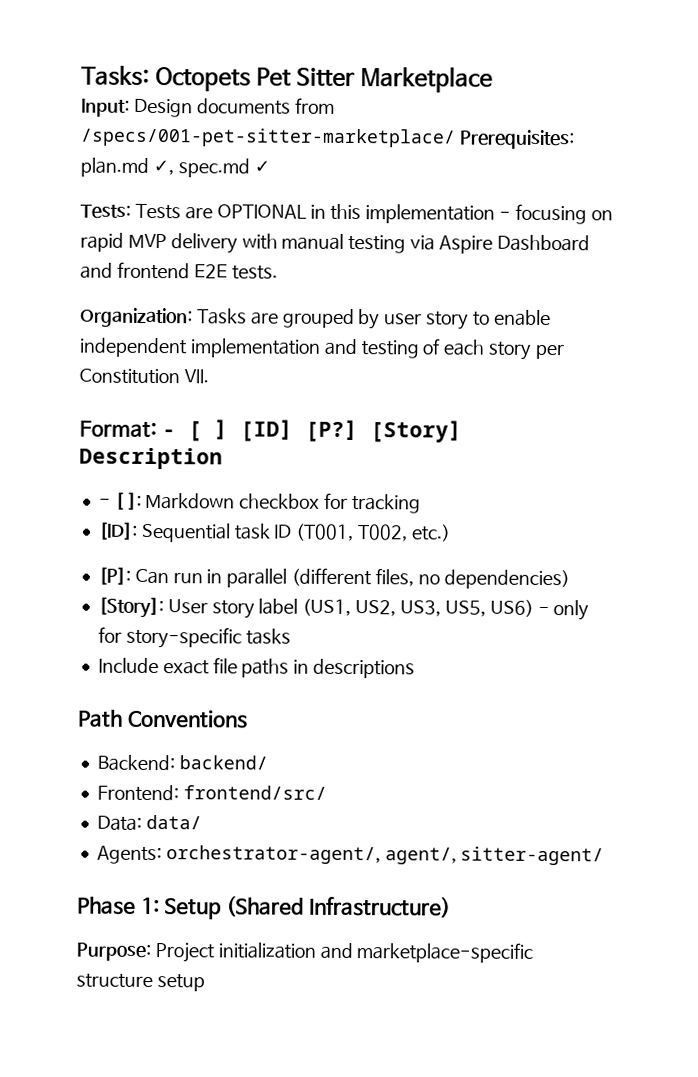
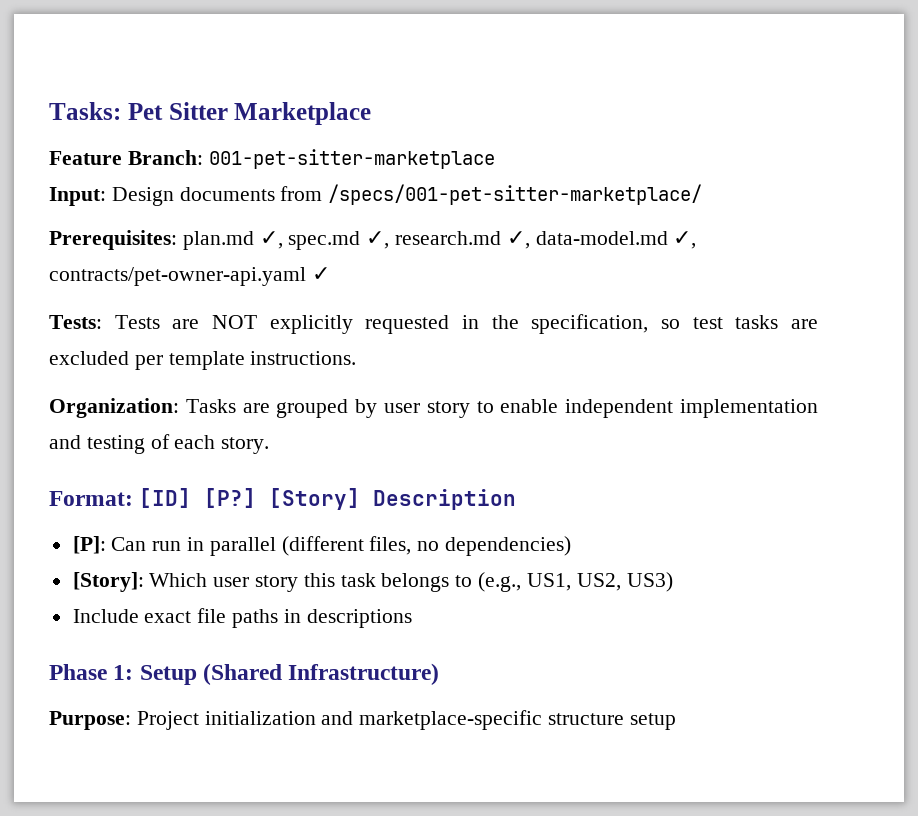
[155,67,252,92] Octopets -> (121, 111) none
(494, 79) none -> [49,149,495,169] // Feature Branch: 001-pet-sitter-marketplace
(456, 137) none -> (703, 194) //
[253,160,270,173] [80,203,613,225] [80,232,590,254] [80,261,278,280] ✓ // Tests: Tests are OPTIONAL in this implementation - focusing on rapid MVP delivery with manual testing via Aspire Dashboard and frontend E2E tests. -> [366,231,697,249] [49,267,330,286] [49,314,818,334] [49,351,357,370] ✓, research.md ✓, data-model.md ✓, contracts/pet-owner-api.yaml ✓ // Tests: Tests are NOT explicitly requested in the specification, so test tasks are excluded per template instructions.
[488,341,565,360] [79,368,209,385] [79,419,462,443] [79,447,223,470] [98,491,421,514] [97,521,451,543] story per Constitution VII. // Format: - [ ] [ID] [P?] [Story] Description // - [ ]: Markdown checkbox for tracking // [ID]: Sequential task ID (T001, T002, etc.) -> [221,437,270,454] [49,488,517,510] story. // Format: [ID] [P?] [Story] Description
[167,598,590,621] [97,626,291,649] User story label (US1, US2, US3, US5, US6) - only for story-specific tasks -> [149,572,673,592] Which user story this task belongs to (e.g., US1, US2, US3)
[78,709,248,729] [96,754,268,772] [96,784,327,802] [96,814,202,831] [96,845,605,866] // Path Conventions // Backend: backend/ // Frontend: frontend/src/ // Data: data/ // Agents: orchestrator-agent/, agent/, sitter-agent/ -> (412, 618) none

